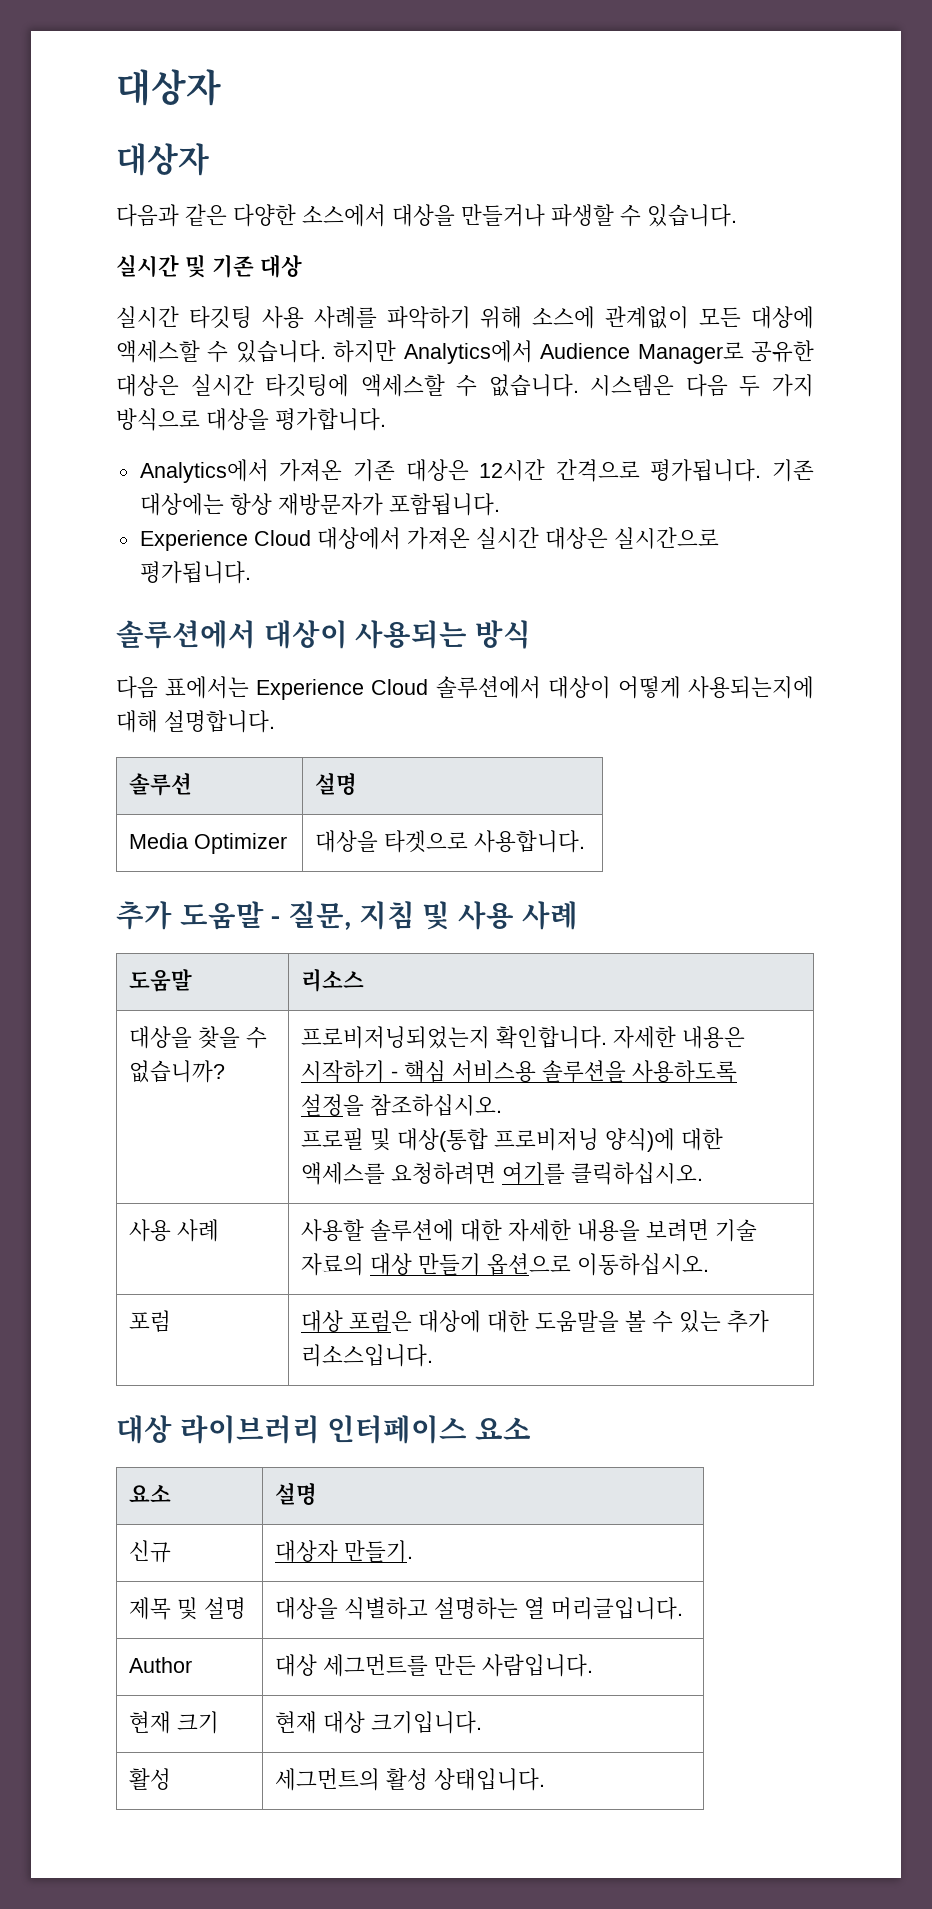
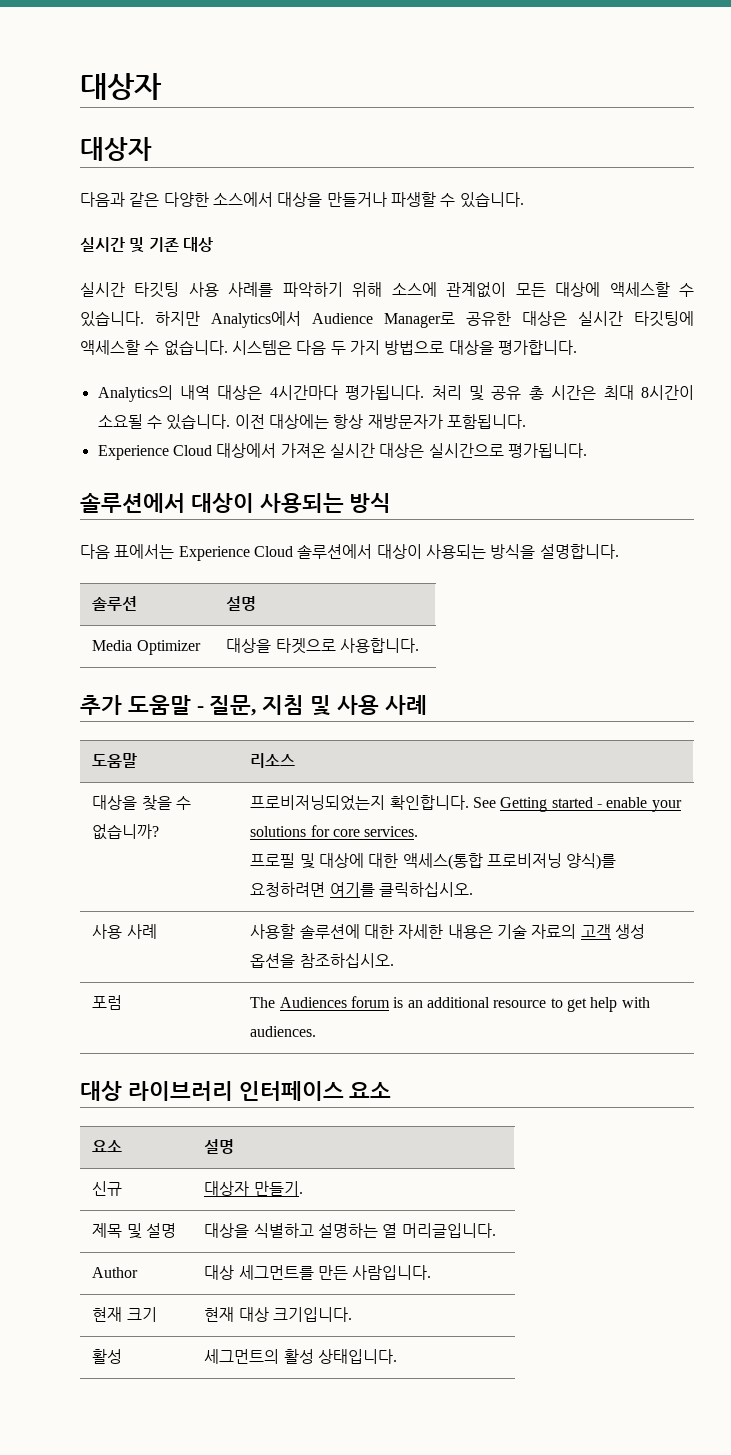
[116,408,200,431] 방식으로 -> [384,340,445,355] 방법으로
[139,459,814,483] Analytics에서 가져온 기존 대상은 12시간 간격으로 평가됩니다. 기존 -> [97,385,694,402] [97,414,265,430] Analytics의 내역 대상은 4시간마다 평가됩니다. 처리 및 공유 총 시간은 최대 8시간이 소요될 수 있습니다. 이전
[617,676,814,699] [116,710,158,733] 어떻게 사용되는지에 대해 -> [425,544,536,559] 사용되는 방식을
[612,1026,745,1049] [300,1060,737,1083] [300,1094,502,1117] [300,1128,723,1152] [300,1162,385,1185] 자세한 내용은 시작하기 - 핵심 서비스용 솔루션을 사용하도록 설정을 참조하십시오. // 프로필 및 대상(통합 프로비저닝 양식)에 대한 액세스를 -> [473,797,682,812] [250,825,419,837] [250,853,617,870] See Getting started - enable your solutions for core services. // 프로필 및 대상에 대한 액세스(통합 프로비저닝 양식)를
[576,1219,757,1242] [300,1253,709,1276] [128,1310,171,1332] [300,1310,769,1333] [300,1344,433,1367] 내용을 보려면 기술 자료의 대상 만들기 옵션으로 이동하십시오. // 포럼 | 대상 포럼은 대상에 대한 도움말을 볼 수 있는 추가 리소스입니다. -> [447,924,646,939] [250,953,394,968] [92,995,123,1010] [250,996,650,1012] [250,1026,317,1037] 내용은 기술 자료의 고객 생성 옵션을 참조하십시오. // 포럼 | The Audiences forum is an additional resource to get help with audiences.

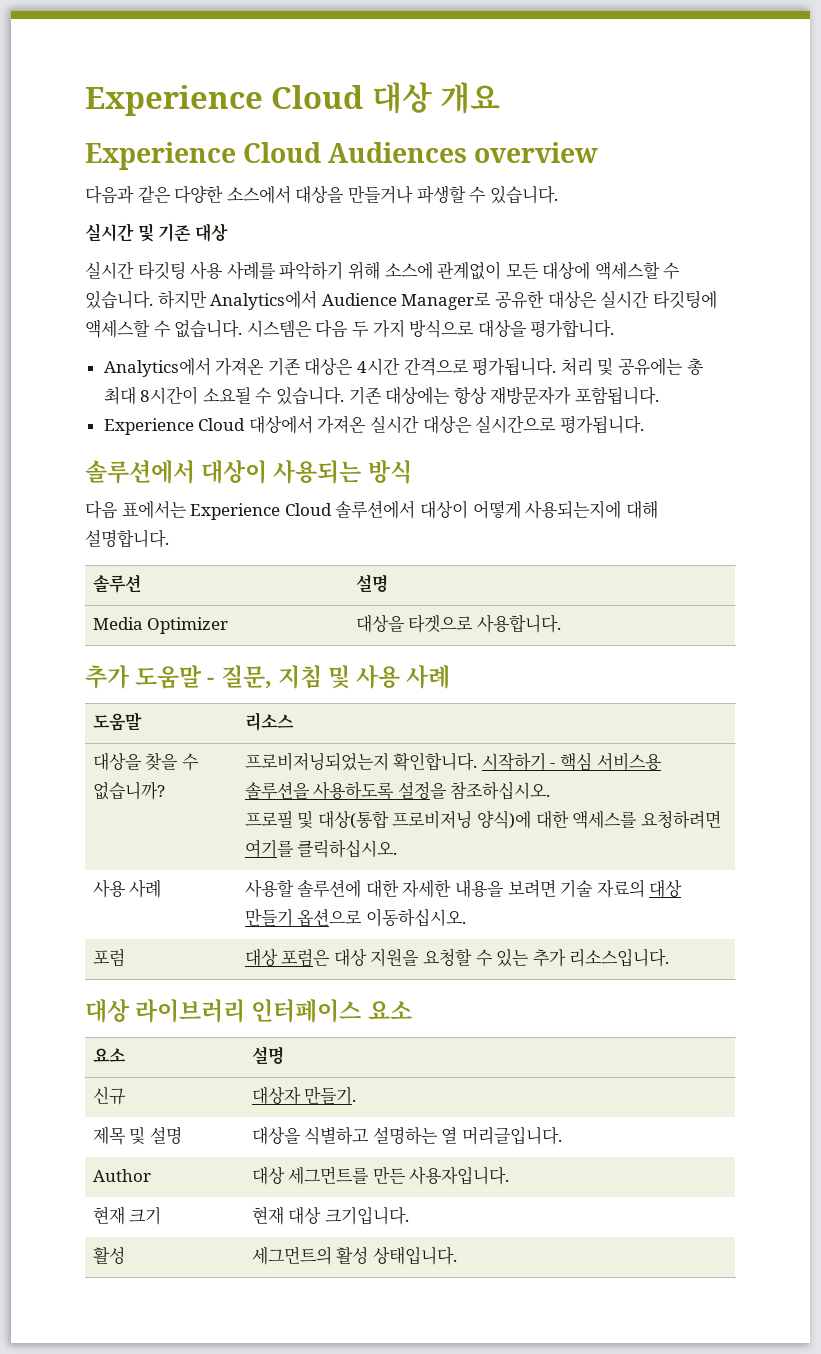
[80,73,162,100] [80,137,152,161] 대상자 // 대상자 -> [85,82,501,116] [85,142,599,170] Experience Cloud 대상 개요 // Experience Cloud Audiences overview
[384,340,445,355] 방법으로 -> [409,319,475,338] 방식으로
[97,385,597,402] Analytics의 내역 대상은 4시간마다 평가됩니다. 처리 및 공유 총 시간은 -> [103,357,704,377] Analytics에서 가져온 기존 대상은 4시간 간격으로 평가됩니다. 처리 및 공유에는 총
[234,414,265,429] 이전 -> [348,387,382,405] 기존
[425,544,536,559] 사용되는 방식을 -> [472,500,658,519] 어떻게 사용되는지에 대해
[473,797,682,812] [250,825,419,837] [250,853,617,870] See Getting started - enable your solutions for core services. // 프로필 및 대상에 대한 액세스(통합 프로비저닝 양식)를 -> [481,752,662,771] [244,781,551,800] [244,810,638,829] 시작하기 - 핵심 서비스용 솔루션을 사용하도록 설정을 참조하십시오. // 프로필 및 대상(통합 프로비저닝 양식)에 대한 액세스를
[447,924,646,939] [250,953,394,968] [92,995,123,1010] [250,996,650,1012] [250,1026,317,1037] 내용은 기술 자료의 고객 생성 옵션을 참조하십시오. // 포럼 | The Audiences forum is an additional resource to get help with audiences. -> [455,879,683,898] [244,908,466,927] [92,949,125,967] [244,948,670,967] 내용을 보려면 기술 자료의 대상 만들기 옵션으로 이동하십시오. // 포럼 | 대상 포럼은 대상 지원을 요청할 수 있는 추가 리소스입니다.
[352,1265,432,1280] 사람입니다. -> [409,1166,510,1185] 사용자입니다.

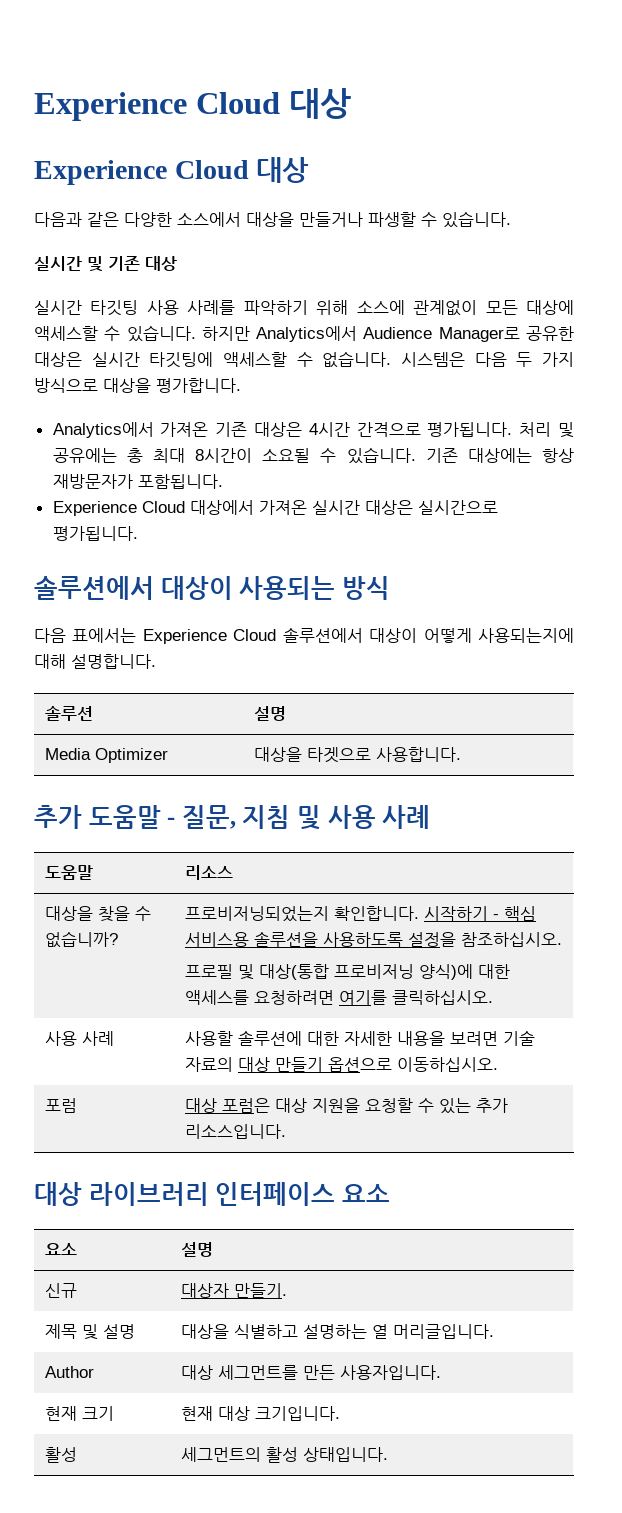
[85,82,501,116] [85,142,599,170] Experience Cloud 대상 개요 // Experience Cloud Audiences overview -> [34,88,351,121] [34,157,310,185] Experience Cloud 대상 // Experience Cloud 대상

